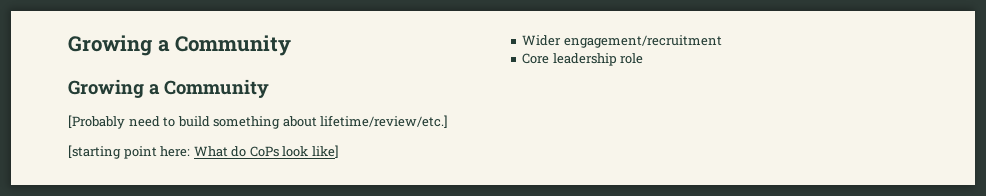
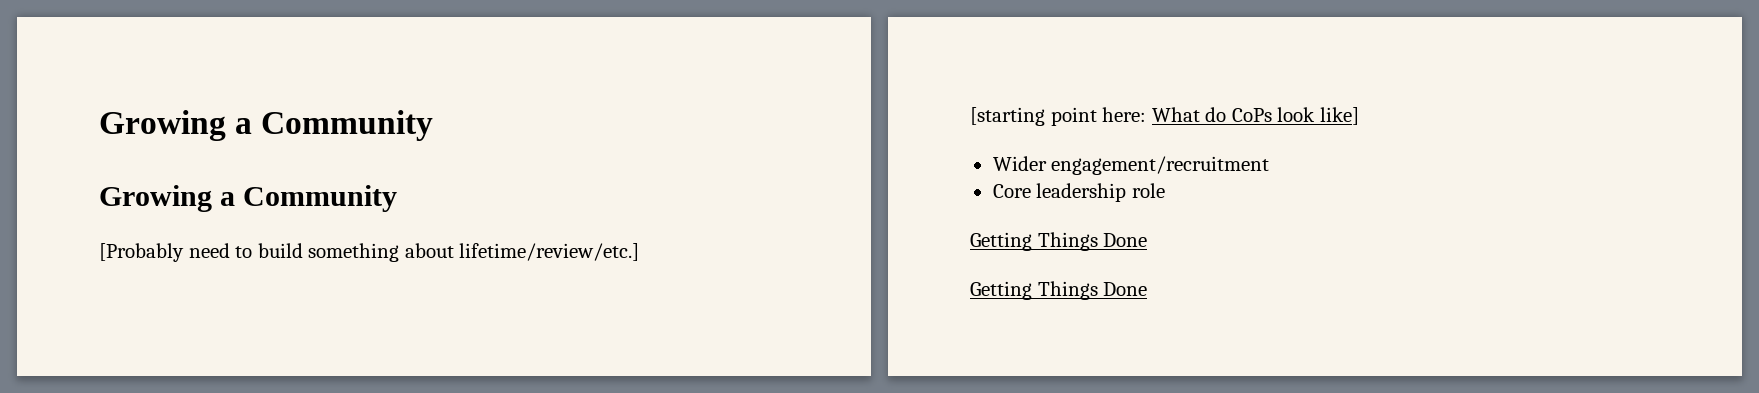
(644, 58) none -> [970,232,1148,251] [970,281,1148,300] // Getting Things Done // Getting Things Done

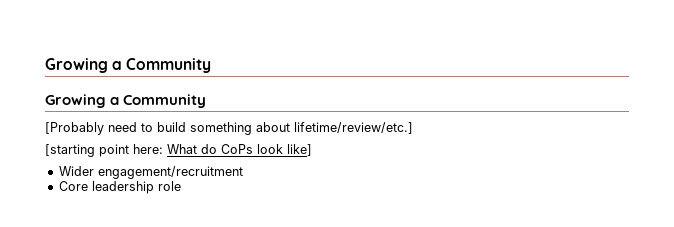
[970,232,1148,251] [970,281,1148,300] // Getting Things Done // Getting Things Done -> (181, 186) none

